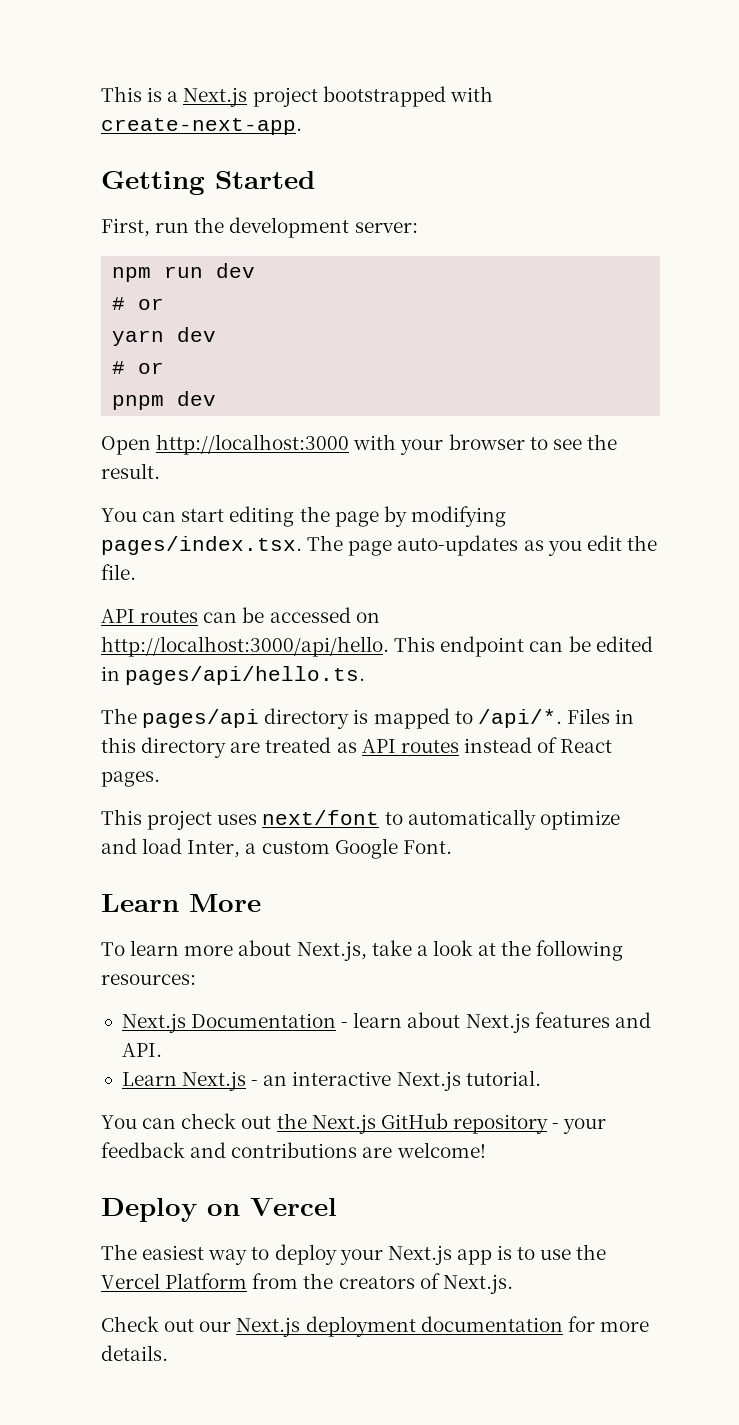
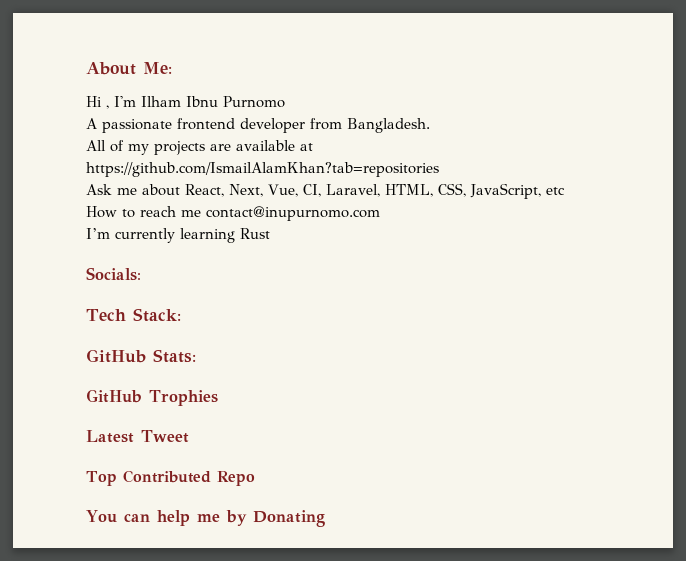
[101,86,493,107] [101,118,302,135] [101,171,315,195] [101,217,418,238] [112,263,256,282] [112,297,165,310] [112,327,217,346] [112,361,165,374] [112,391,217,410] [101,434,617,455] [101,463,160,479] [101,506,506,527] [101,535,657,556] [101,564,136,580] [101,607,380,623] [101,636,653,657] [101,666,366,685] [101,708,635,729] [101,737,613,758] [101,771,160,787] [101,809,620,830] [101,838,452,859] [101,894,261,912] [101,940,624,961] [101,974,196,985] [121,1012,651,1033] [121,1043,162,1057] [121,1070,541,1091] [101,1113,607,1134] [101,1142,486,1158] [101,1198,337,1222] [101,1244,607,1265] [101,1273,513,1294] [101,1316,649,1337] [101,1345,168,1361] This is a Next.js project bootstrapped with create-next-app. // Getting Started // First, run the development server: // npm run dev // # or // yarn dev // # or // pnpm dev // Open http://localhost:3000 with your browser to see the result. // You can start editing the page by modifying pages/index.tsx. The page auto-updates as you edit the file. // API routes can be accessed on http://localhost:3000/api/hello. This endpoint can be edited in pages/api/hello.ts. // The pages/api directory is mapped to /api/*. Files in this directory are treated as API routes instead of React pages. // This project uses next/font to automatically optimize and load Inter, a custom Google Font. // Learn More // To learn more about Next.js, take a look at the following resources: // Next.js Documentation - learn about Next.js features and API. // Learn Next.js - an interactive Next.js tutorial. // You can check out the Next.js GitHub repository - your feedback and contributions are welcome! // Deploy on Vercel // The easiest way to deploy your Next.js app is to use the Vercel Platform from the creators of Next.js. // Check out our Next.js deployment documentation for more details. -> [86,62,172,75] [86,96,285,109] [86,118,430,133] [86,140,313,155] [86,162,439,177] [86,183,565,199] [86,206,380,221] [86,228,270,243] [86,267,141,281] [86,308,181,322] [86,349,196,363] [86,389,218,406] [86,430,189,443] [86,470,255,486] [86,510,325,527] About Me: // Hi , I'm Ilham Ibnu Purnomo // A passionate frontend developer from Bangladesh. // All of my projects are available at https://github.com/IsmailAlamKhan?tab=repositories // Ask me about React, Next, Vue, CI, Laravel, HTML, CSS, JavaScript, etc // How to reach me contact@inupurnomo.com // I’m currently learning Rust // Socials: // Tech Stack: // GitHub Stats: // GitHub Trophies // Latest Tweet // Top Contributed Repo // You can help me by Donating

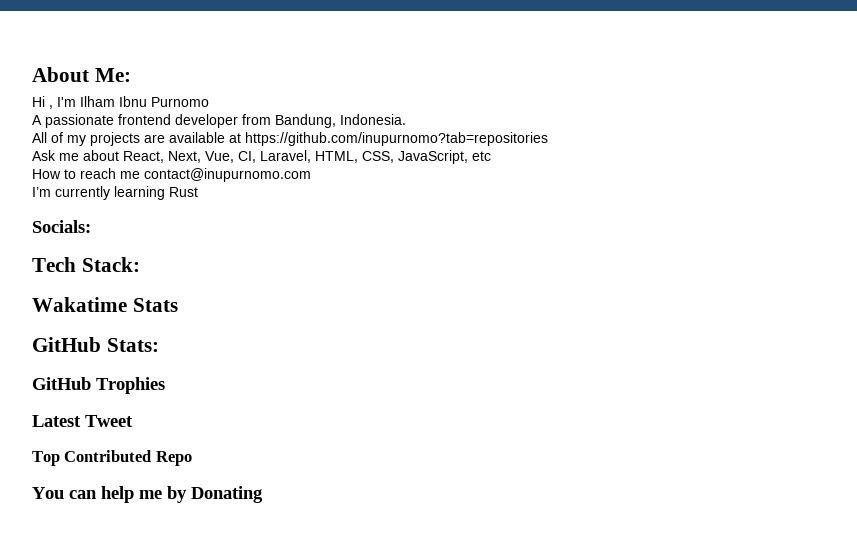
[347,118,430,133] Bangladesh. -> [275,114,406,128] Bandung, Indonesia.
[86,162,439,177] https://github.com/IsmailAlamKhan?tab=repositories -> [245,132,548,146] https://github.com/inupurnomo?tab=repositories
(181, 315) none -> [32,297,178,312] // Wakatime Stats

